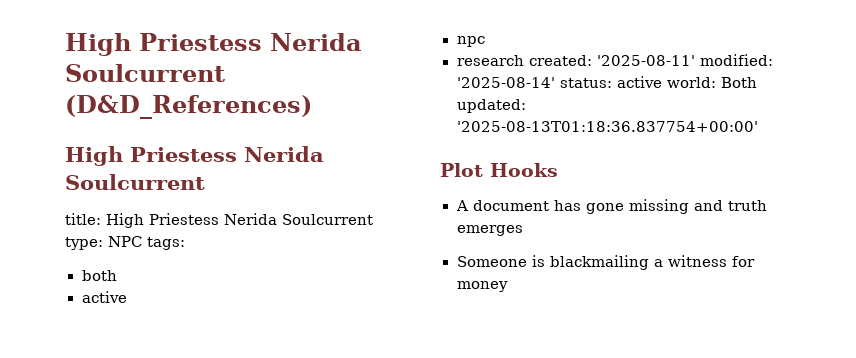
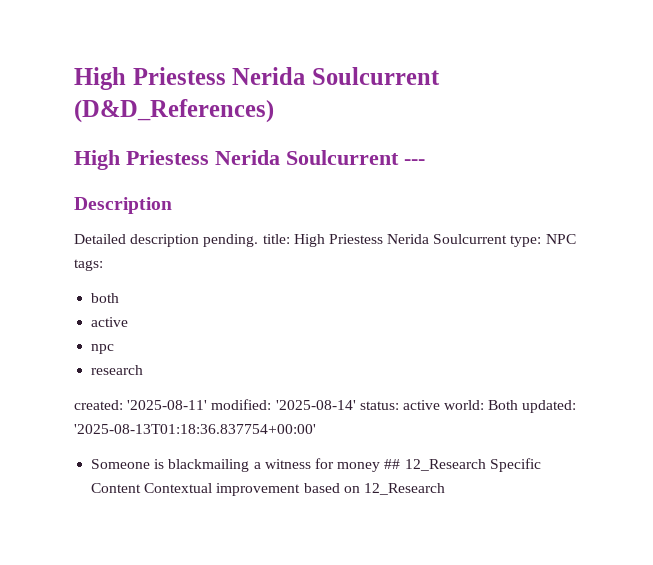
(205, 182) // -> [404,159,425,165] [74,197,172,214] [74,234,259,247] --- // Description // Detailed description pending.
(524, 60) none -> (144, 370) //
[440,163,558,177] [455,199,767,214] [456,225,523,236] // Plot Hooks // A document has gone missing and truth emerges -> (316, 429) none
(508, 286) none -> [384,458,541,472] [91,483,445,496] ## 12_Research Specific Content Contextual improvement based on 12_Research

